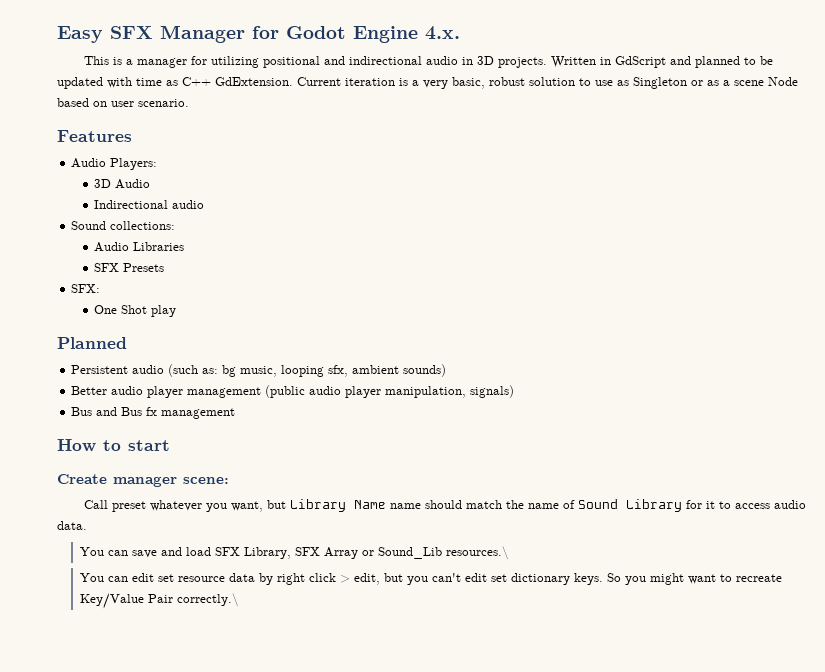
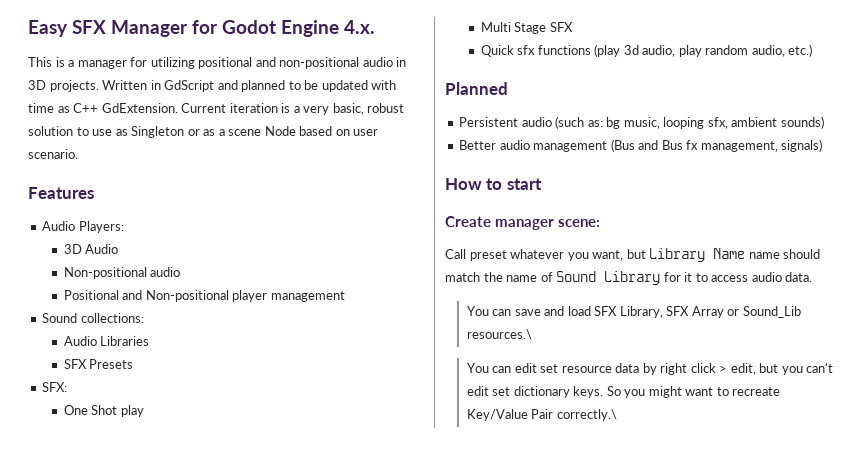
[349,56,423,65] indirectional -> [279,57,360,69] non-positional
[94,200,205,209] Indirectional audio -> [63,267,181,279] [63,290,345,302] Non-positional audio // Positional and Non-positional player management
(177, 311) none -> [480,22,573,34] [480,44,813,57] // Multi Stage SFX // Quick sfx functions (play 3d audio, play random audio, etc.)
[147,385,515,398] [71,407,93,416] player management (public audio player manipulation, signals) // Bus -> [533,139,635,152] management (Bus
[161,408,236,419] management -> [700,139,823,152] management, signals)

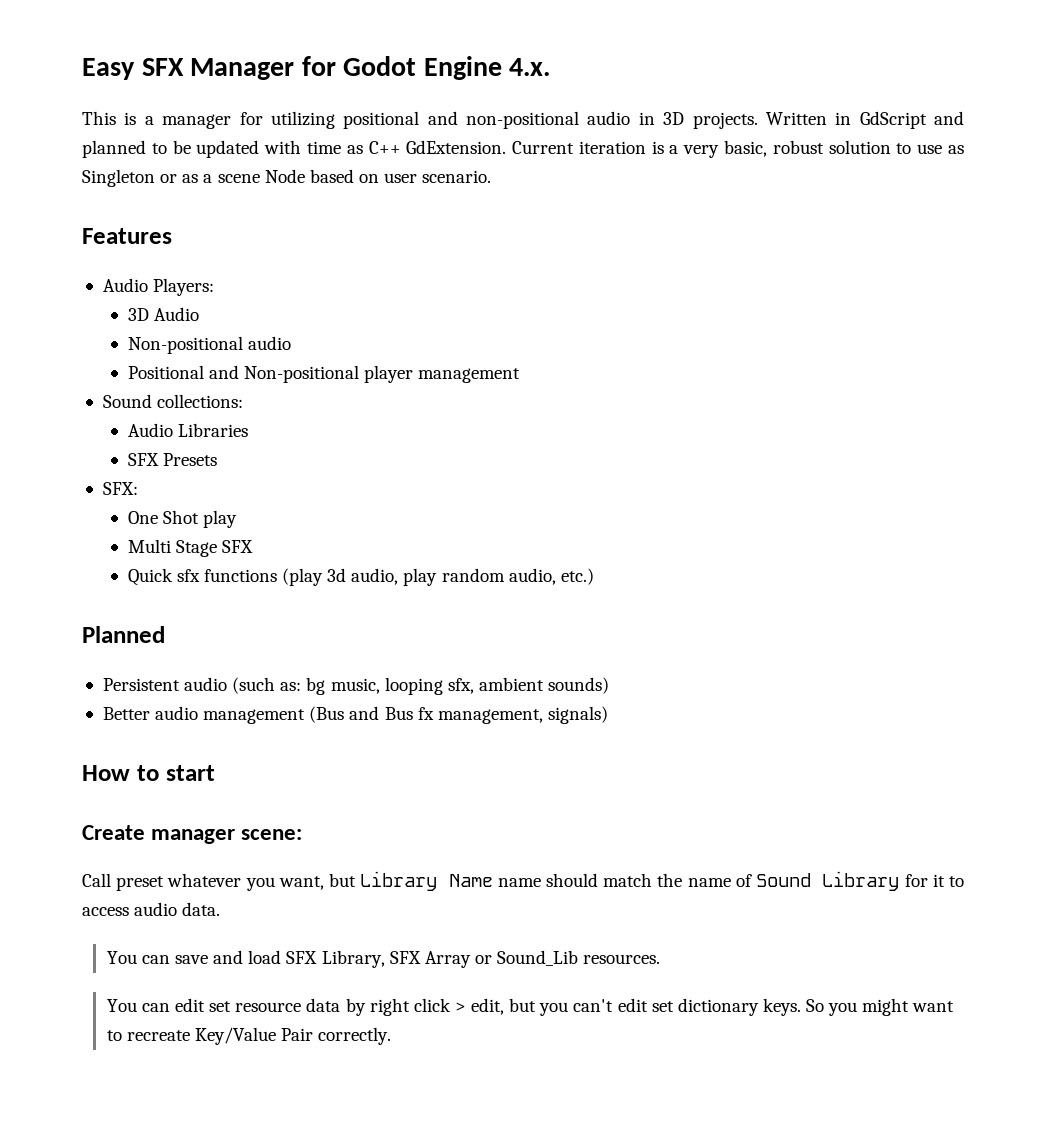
[466,329,532,340] resources.\ -> [583,954,661,964] resources.
[556,409,617,421] correctly.\ -> [318,1027,392,1045] correctly.

